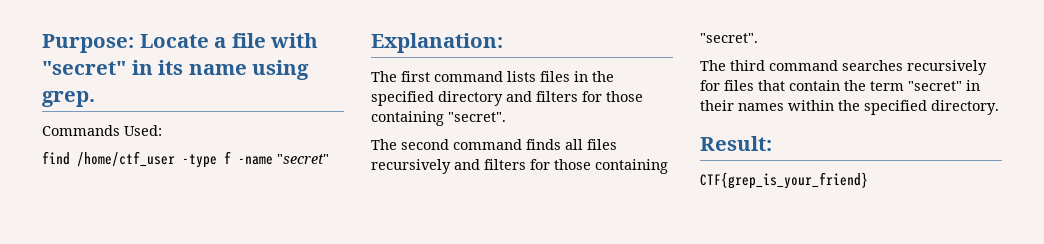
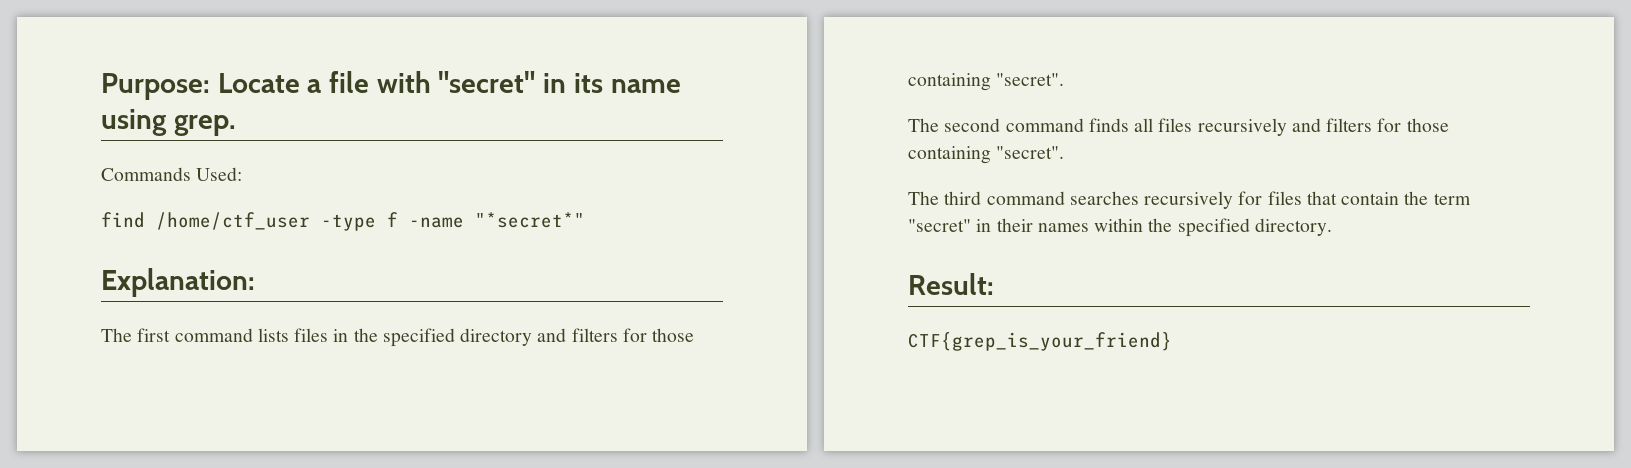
[277,154,329,164] "secret" -> [475,212,585,228] "*secret*"

